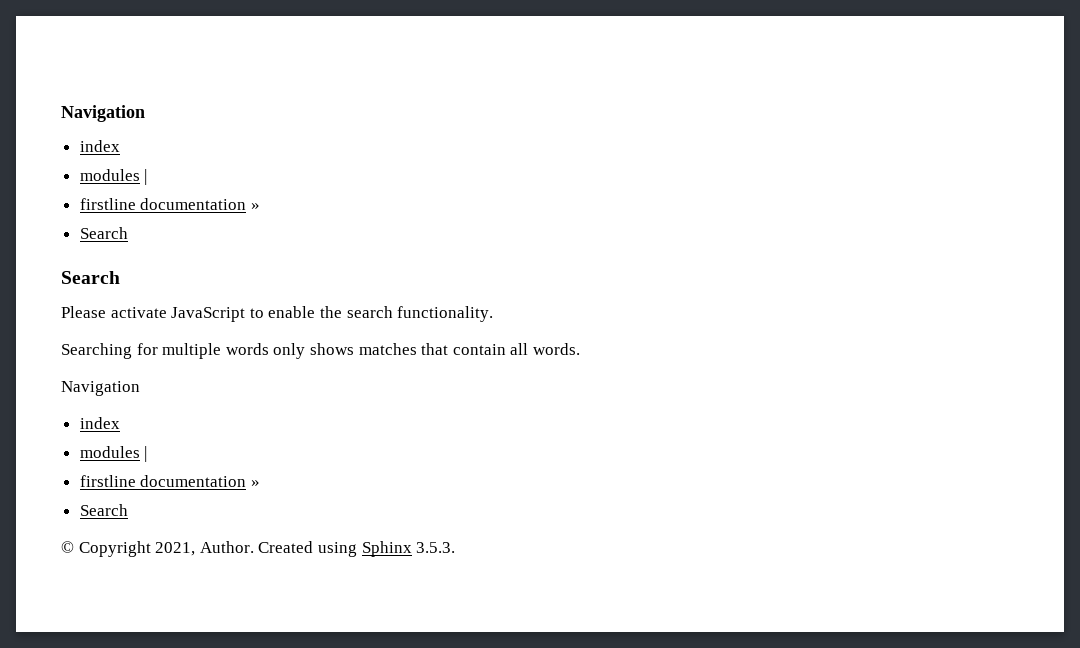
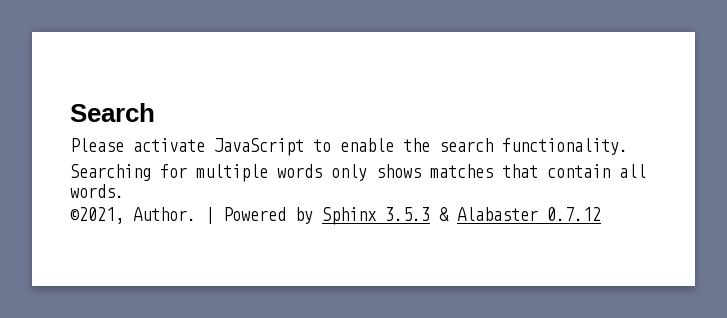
[61,105,145,122] [79,140,120,152] [79,169,148,185] [79,198,260,210] [79,227,128,239] Navigation // index // modules | // firstline documentation » // Search // -> (70, 112) none
[61,381,140,396] [79,417,120,429] [79,446,148,462] [79,475,260,487] [79,504,128,516] [61,541,456,557] Navigation // index // modules | // firstline documentation » // Search // © Copyright 2021, Author. Created using Sphinx 3.5.3. -> [70,207,601,225] ©2021, Author. | Powered by Sphinx 3.5.3 & Alabaster 0.7.12

